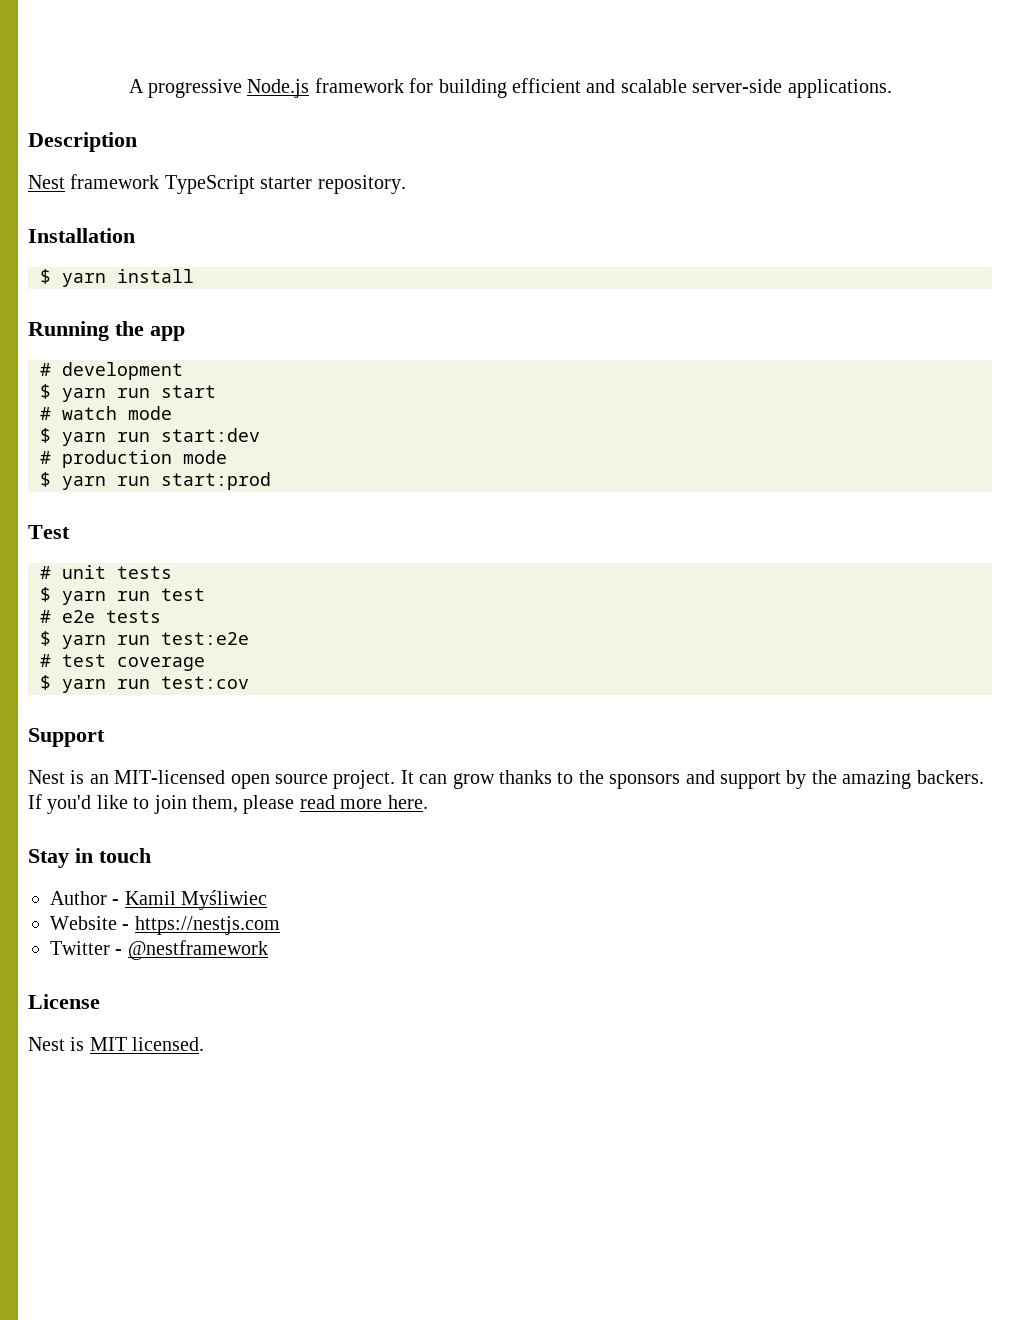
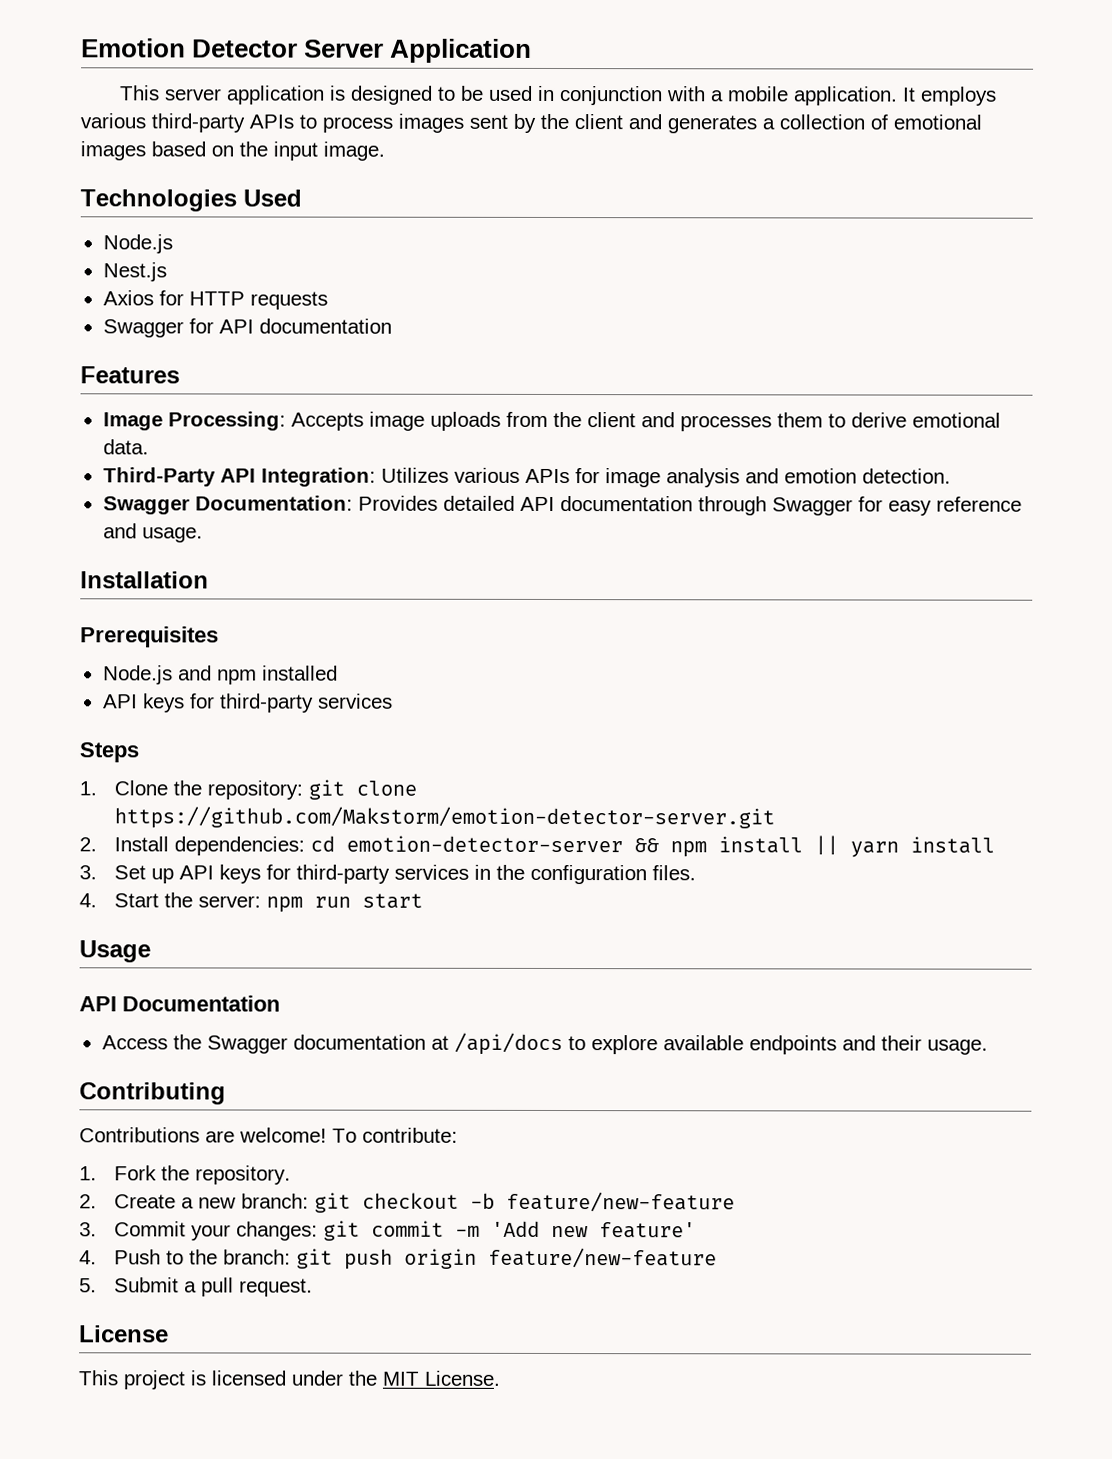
[128,78,892,98] [28,132,137,152] [28,174,406,194] [28,228,135,243] [40,269,194,287] [28,321,185,341] [40,362,183,380] [40,384,216,402] [40,406,172,420] [40,428,260,446] [40,450,227,468] [40,472,271,490] [28,525,70,539] [40,565,172,579] [40,587,205,605] [40,610,161,623] [40,631,249,649] [40,654,205,671] [40,675,249,693] [28,728,105,747] [28,770,984,789] [28,794,428,814] [28,848,151,868] [50,890,268,910] [50,916,280,935] [50,940,268,960] [28,994,100,1009] [28,1037,205,1051] A progressive Node.js framework for building efficient and scalable server-side applications. // Description // Nest framework TypeScript starter repository. // Installation // $ yarn install // Running the app // # development // $ yarn run start // # watch mode // $ yarn run start:dev // # production mode // $ yarn run start:prod // Test // # unit tests // $ yarn run test // # e2e tests // $ yarn run test:e2e // # test coverage // $ yarn run test:cov // Support // Nest is an MIT-licensed open source project. It can grow thanks to the sponsors and support by the amazing backers. If you'd like to join them, please read more here. // Stay in touch // Author - Kamil Myśliwiec // Website - https://nestjs.com // Twitter - @nestframework // License // Nest is MIT licensed. -> [81,38,533,63] [118,85,997,106] [80,113,982,134] [80,141,385,161] [80,189,302,212] [102,234,173,254] [102,262,167,282] [102,290,328,310] [102,318,392,338] [80,366,180,384] [102,411,1001,432] [102,439,149,455] [102,467,951,488] [102,495,1022,516] [102,523,203,543] [80,571,209,589] [80,626,219,648] [102,665,338,685] [102,693,393,713] [79,742,139,763] [79,779,418,800] [114,806,776,830] [79,835,996,858] [79,864,697,885] [79,892,424,913] [79,940,151,963] [79,995,280,1012] [101,1032,988,1056] [79,1082,226,1105] [79,1127,458,1143] [79,1165,292,1185] [79,1191,736,1213] [79,1220,697,1241] [79,1247,718,1270] [79,1277,314,1297] [79,1325,169,1343] [78,1370,500,1390] Emotion Detector Server Application // This server application is designed to be used in conjunction with a mobile application. It employs various third-party APIs to process images sent by the client and generates a collection of emotional images based on the input image. // Technologies Used // Node.js // Nest.js // Axios for HTTP requests // Swagger for API documentation // Features // Image Processing: Accepts image uploads from the client and processes them to derive emotional data. // Third-Party API Integration: Utilizes various APIs for image analysis and emotion detection. // Swagger Documentation: Provides detailed API documentation through Swagger for easy reference and usage. // Installation // Prerequisites // Node.js and npm installed // API keys for third-party services // Steps // 1. Clone the repository: git clone https://github.com/Makstorm/emotion-detector-server.git // 2. Install dependencies: cd emotion-detector-server && npm install || yarn install // 3. Set up API keys for third-party services in the configuration files. // 4. Start the server: npm run start // Usage // API Documentation // Access the Swagger documentation at /api/docs to explore available endpoints and their usage. // Contributing // Contributions are welcome! To contribute: // 1. Fork the repository. // 2. Create a new branch: git checkout -b feature/new-feature // 3. Commit your changes: git commit -m 'Add new feature' // 4. Push to the branch: git push origin feature/new-feature // 5. Submit a pull request. // License // This project is licensed under the MIT License.

